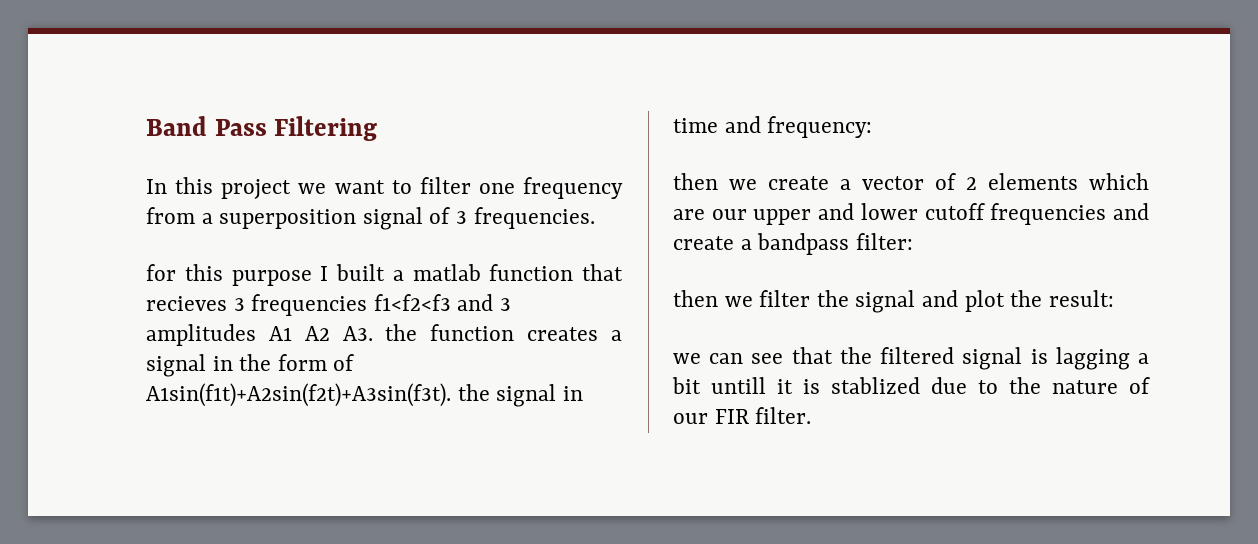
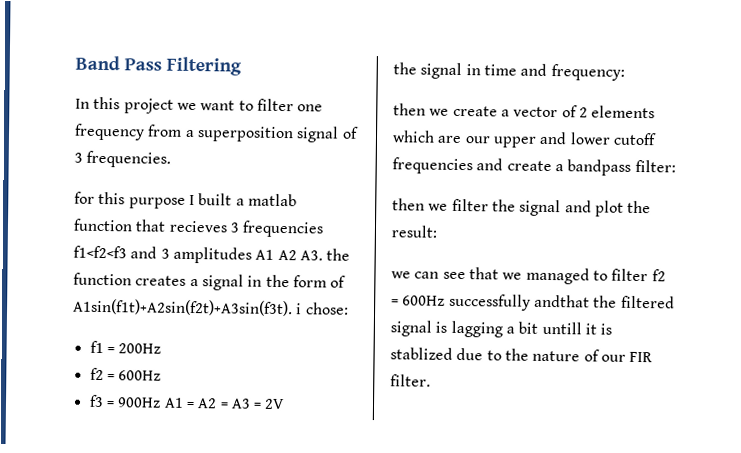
(451, 395) none -> [296,302,349,315] [89,340,162,354] [89,367,162,381] [88,394,286,410] i chose: // f1 = 200Hz // f2 = 600Hz // f3 = 900Hz A1 = A2 = A3 = 2V //
(833, 355) none -> [502,267,666,285] [391,293,590,311] we managed to filter f2 = 600Hz successfully andthat

